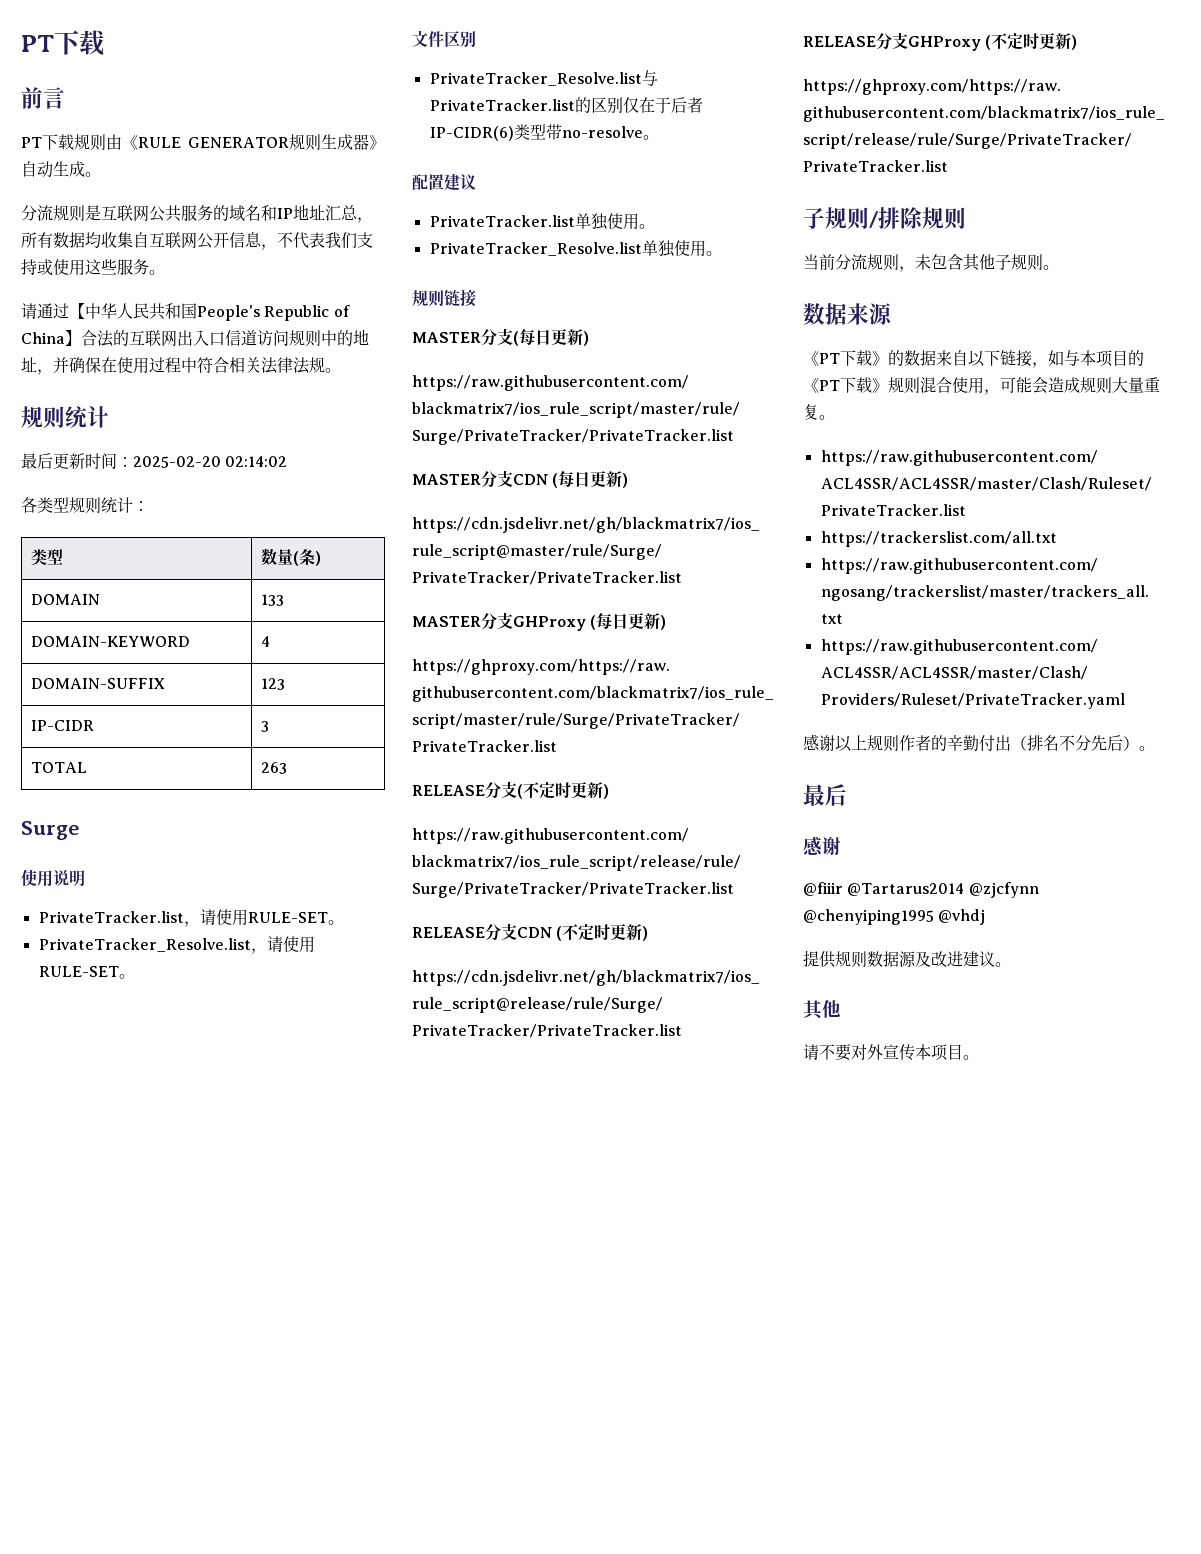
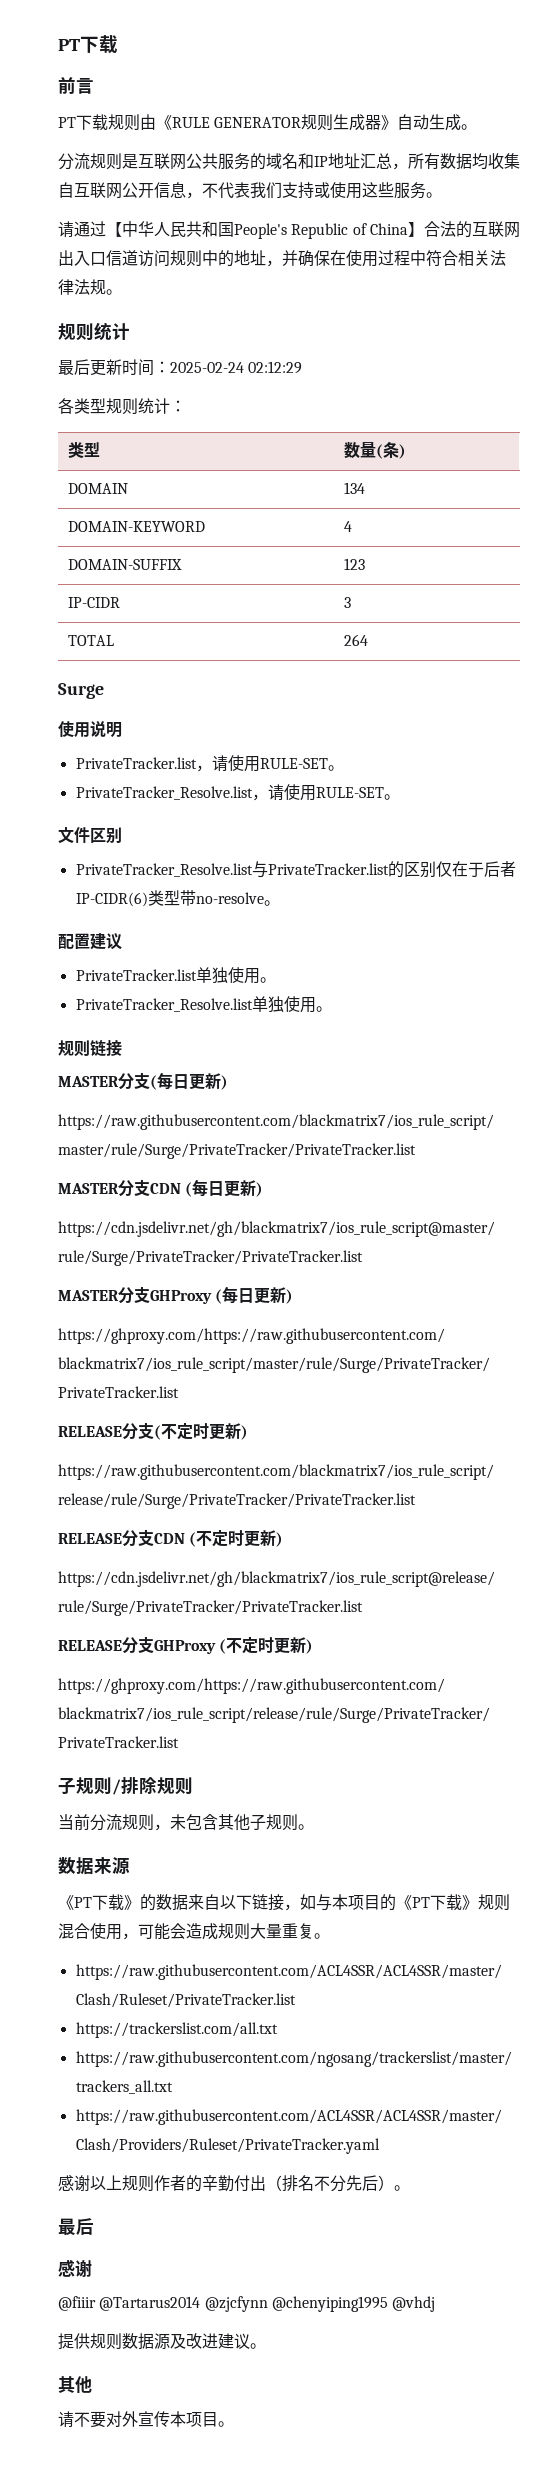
[133,456,288,468] 2025-02-20 02:14:02 -> [170,361,303,374] 2025-02-24 02:12:29
[261,594,285,606] 133 -> [344,482,366,494] 134
[261,762,288,774] 263 -> [344,634,369,646] 264

